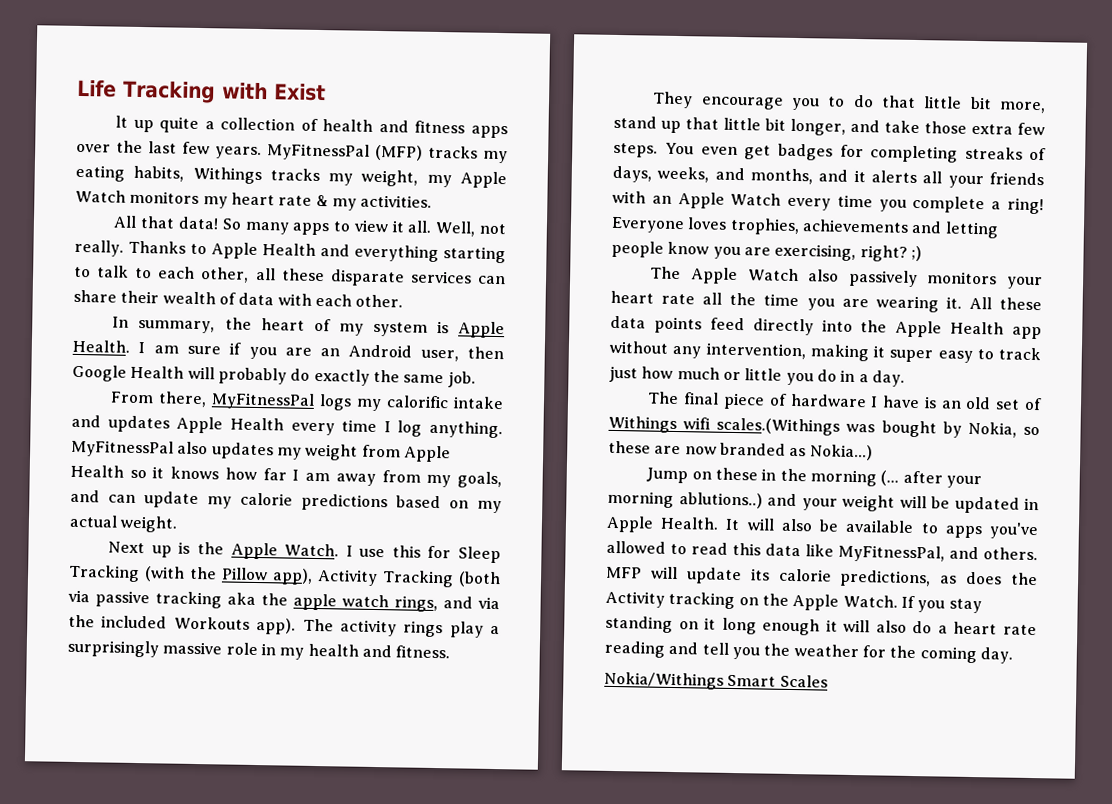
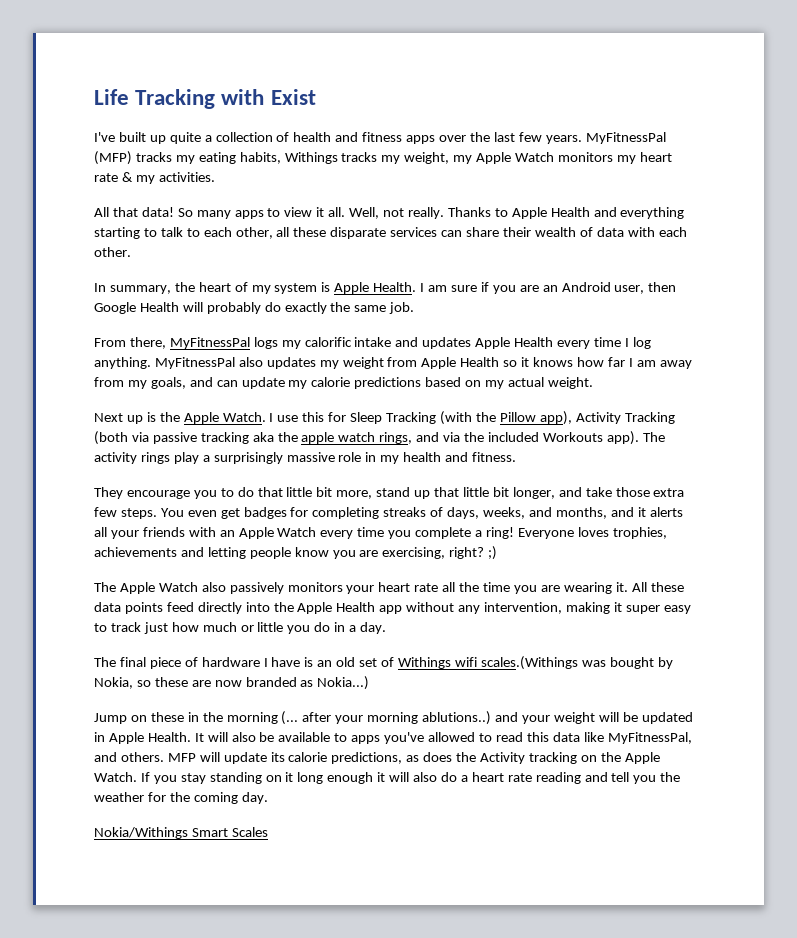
[115,115,129,128] lt -> [94,132,146,142] I've built

